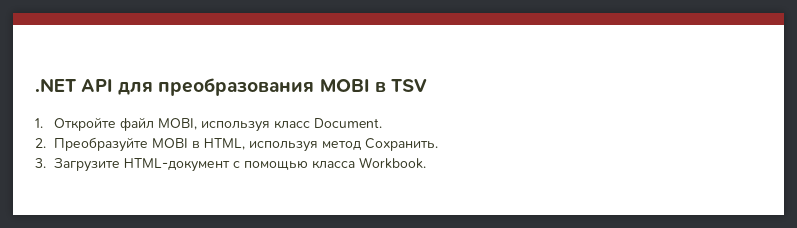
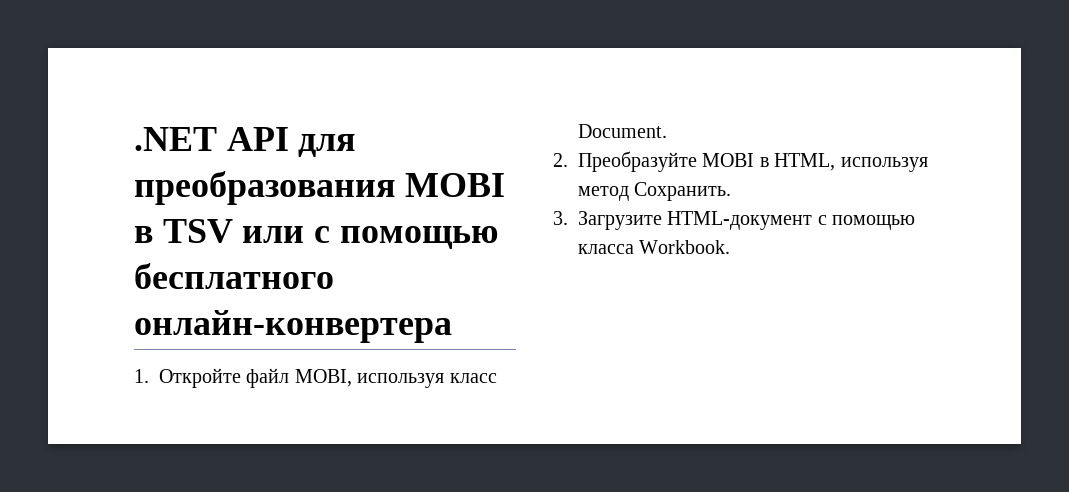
(427, 85) none -> [242,226,499,249] [134,263,334,289] [134,310,452,343] или с помощью бесплатного онлайн-конвертера

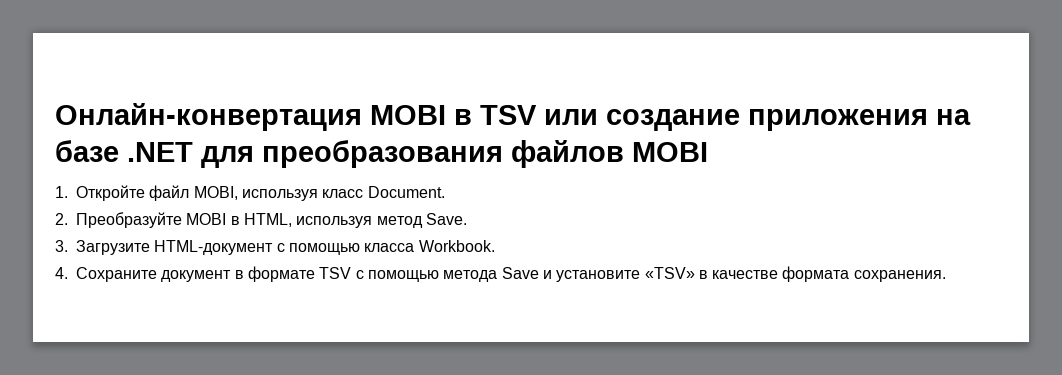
[134,127,356,157] [134,171,505,205] [134,219,499,249] [134,263,334,289] [134,310,452,343] .NET API для преобразования MOBI в TSV или с помощью бесплатного онлайн-конвертера -> [55,103,971,131] [55,140,708,168] Онлайн-конвертация MOBI в TSV или создание приложения на базе .NET для преобразования файлов MOBI
[634,182,732,201] Сохранить. -> [425,213,467,225] Save.
(731, 247) none -> [55,266,946,282] // 4. Сохраните документ в формате TSV с помощью метода Save и установите «TSV» в качестве формата сохранения.

